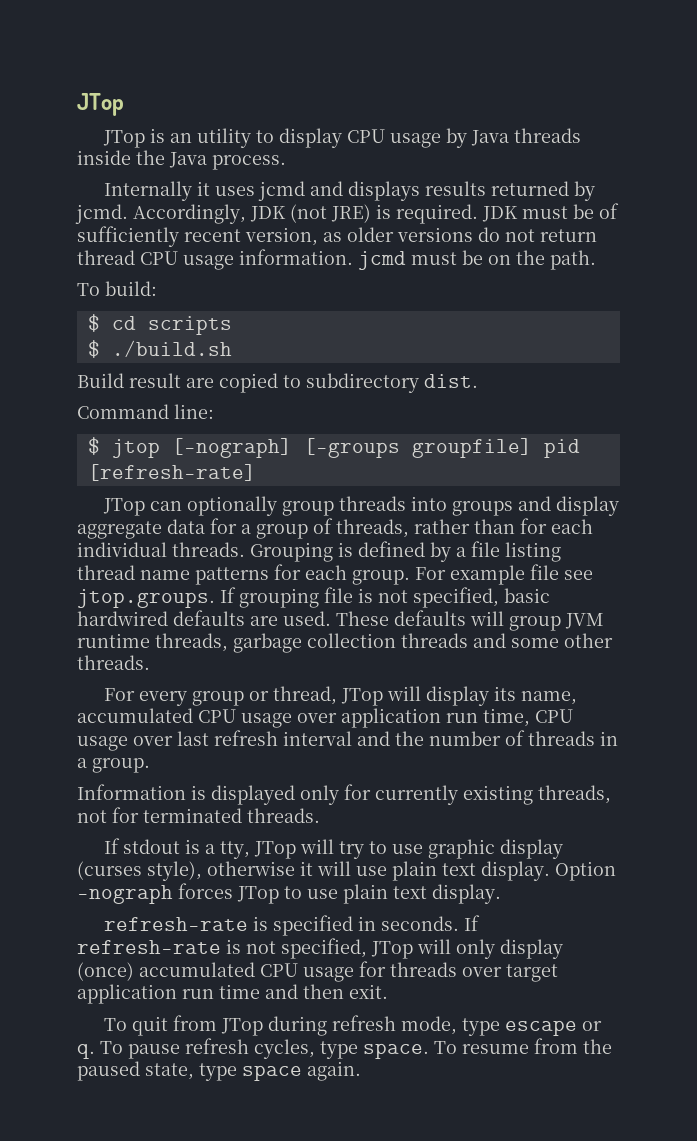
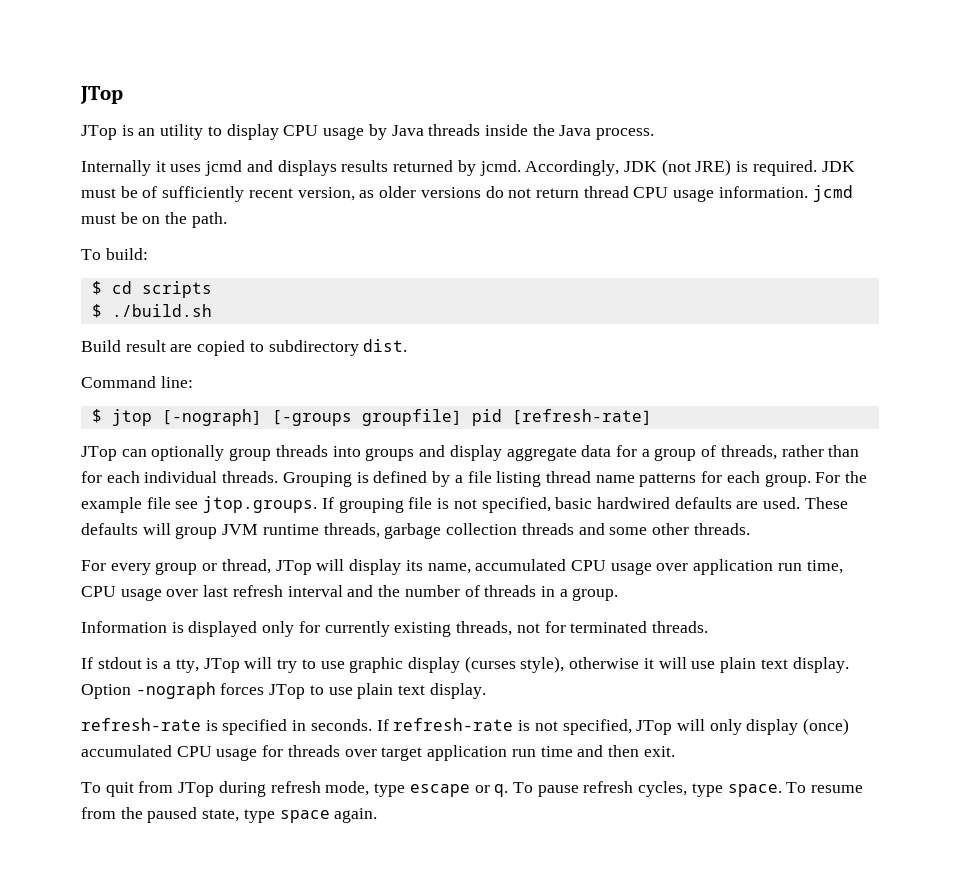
(446, 573) none -> [845,471,868,483] the

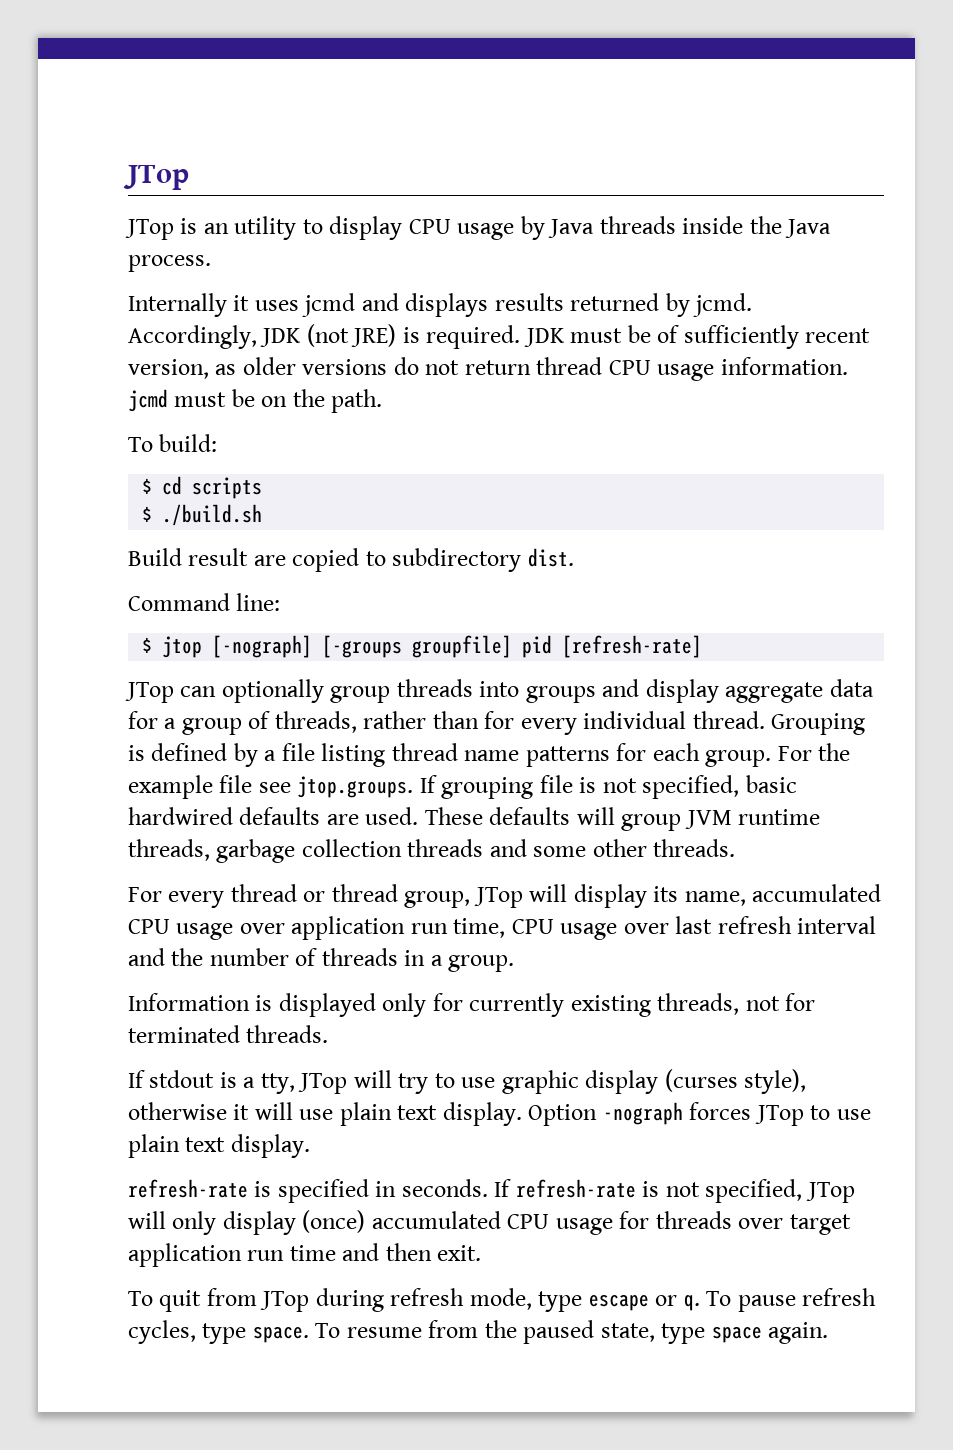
[106,471,279,483] each individual threads. -> [520,711,765,735] every individual thread.
[155,559,271,575] group or thread, -> [230,884,471,908] thread or thread group,

